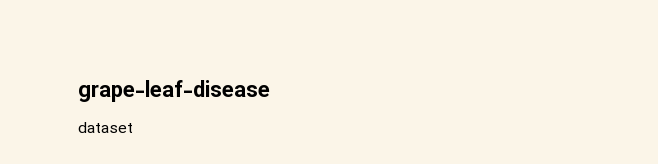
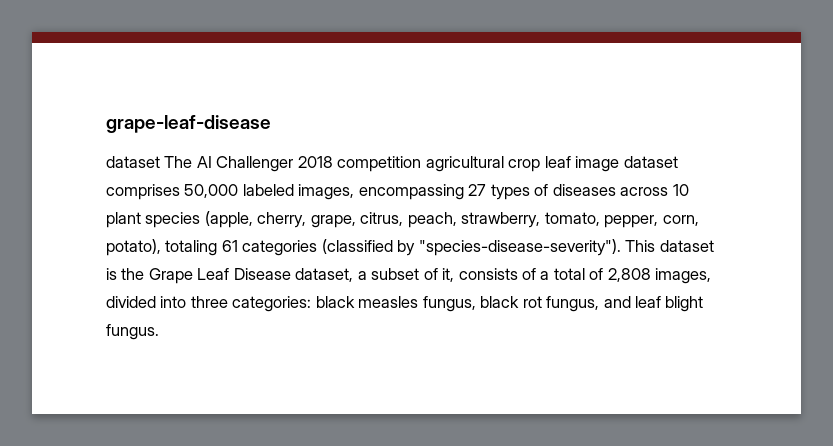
(133, 127) none -> [164,156,678,172] [106,184,689,200] [106,211,699,228] [106,239,714,256] [106,268,712,284] [106,296,704,312] [106,324,159,340] The AI Challenger 2018 competition agricultural crop leaf image dataset comprises 50,000 labeled images, encompassing 27 types of diseases across 10 plant species (apple, cherry, grape, citrus, peach, strawberry, tomato, pepper, corn, potato), totaling 61 categories (classified by "species-disease-severity"). This dataset is the Grape Leaf Disease dataset, a subset of it, consists of a total of 2,808 images, divided into three categories: black measles fungus, black rot fungus, and leaf blight fungus.

